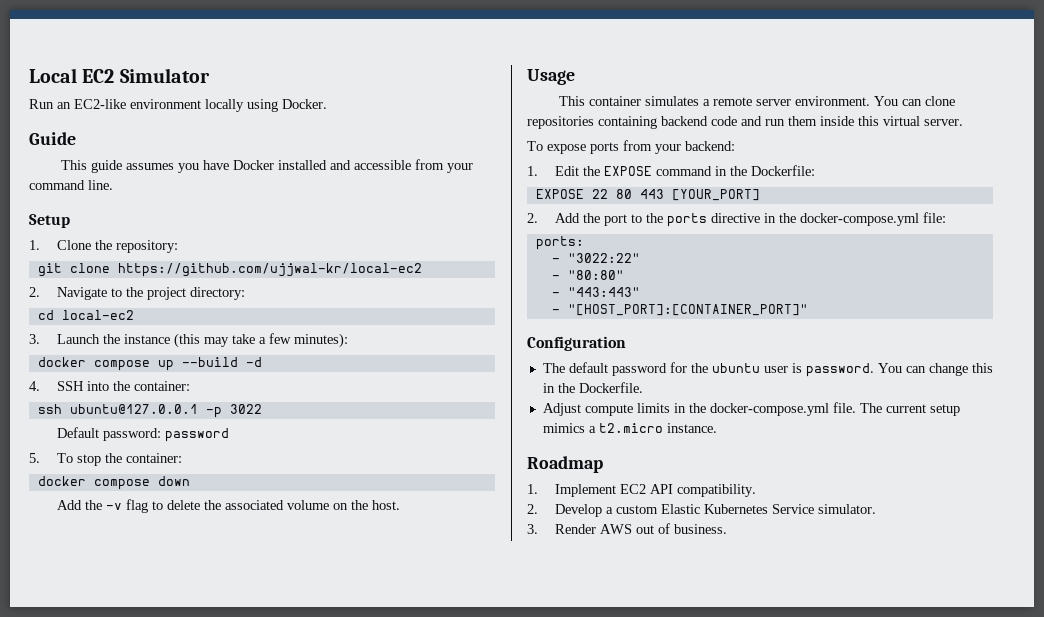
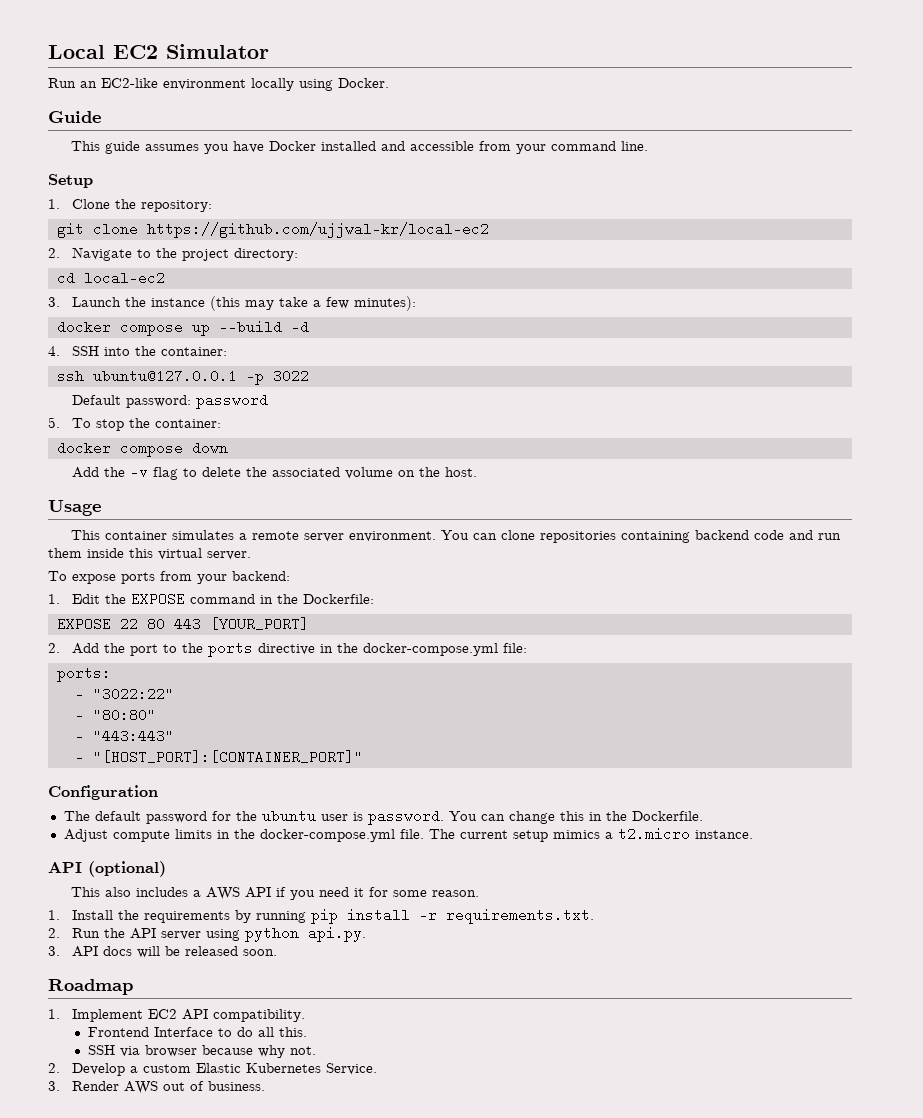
(717, 428) none -> [48,861,166,877] [70,887,479,900] [48,908,595,924] [48,926,367,942] [48,946,278,958] // API (optional) // This also includes a AWS API if you need it for some reason. // 1. Install the requirements by running pip install -r requirements.txt. // 2. Run the API server using python api.py. // 3. API docs will be released soon.
(756, 490) none -> [88,1027,308,1037] [88,1045,317,1058] // Frontend Interface to do all this. // SSH via browser because why not.
[771,504,876,514] Service simulator. -> [326,1063,378,1075] Service.

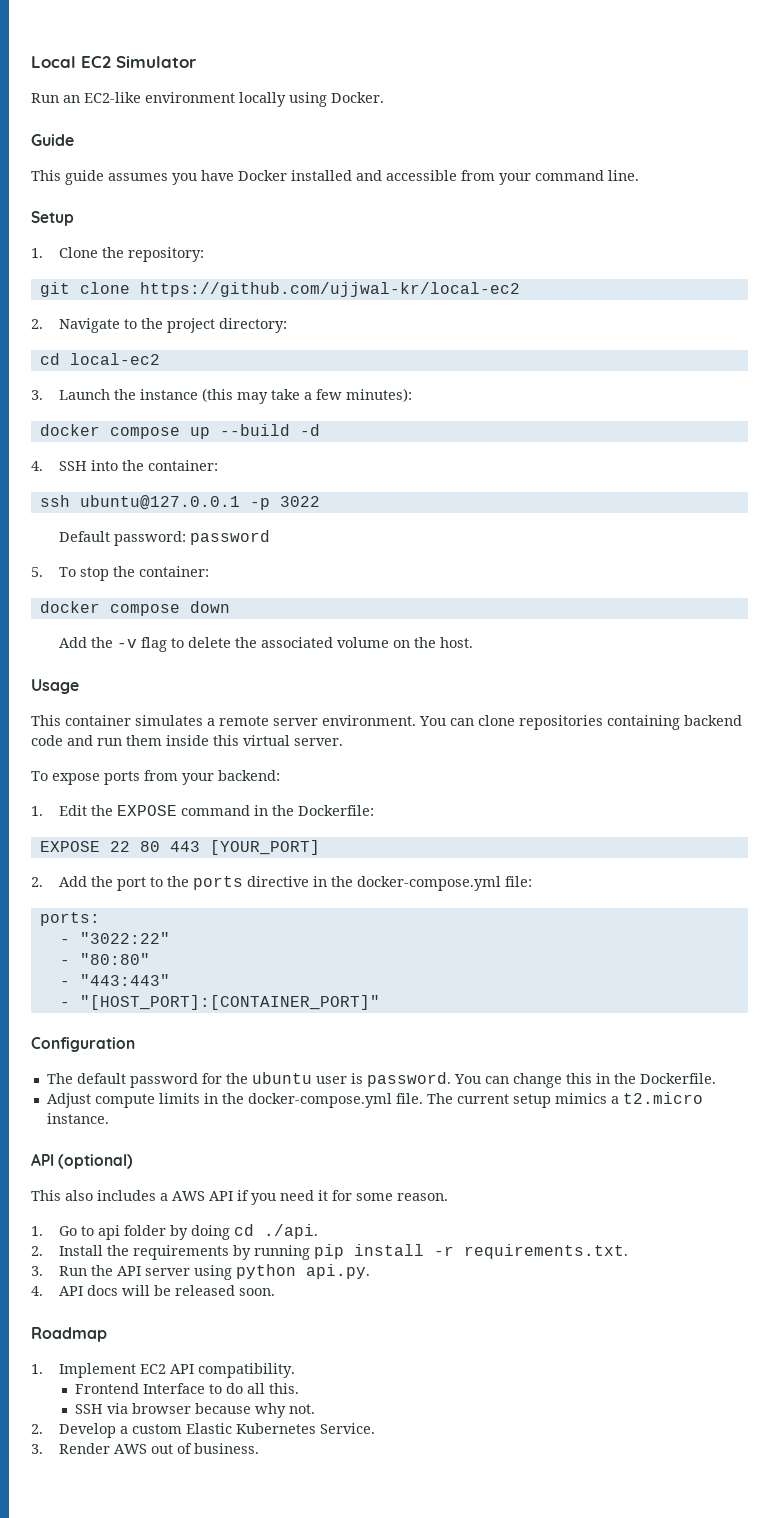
(60, 915) none -> [59,1224,319,1240] [31,1246,43,1256] Go to api folder by doing cd ./api. // 2.
[48,928,60,938] 2. -> [31,1266,43,1276] 3.
[48,946,60,956] 3. -> [31,1286,43,1296] 4.

